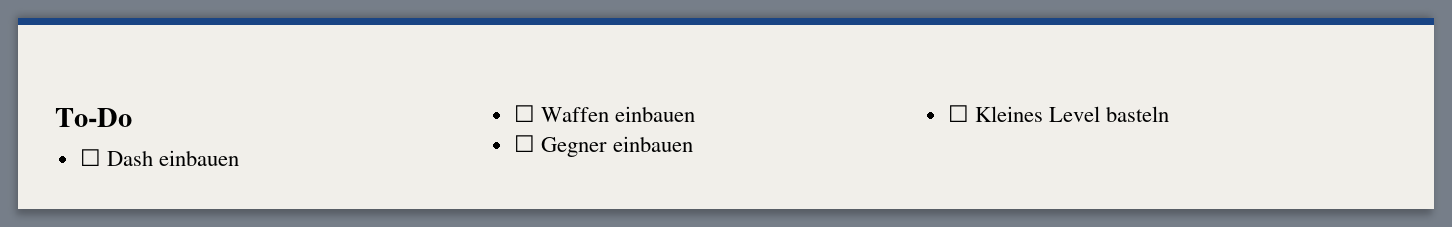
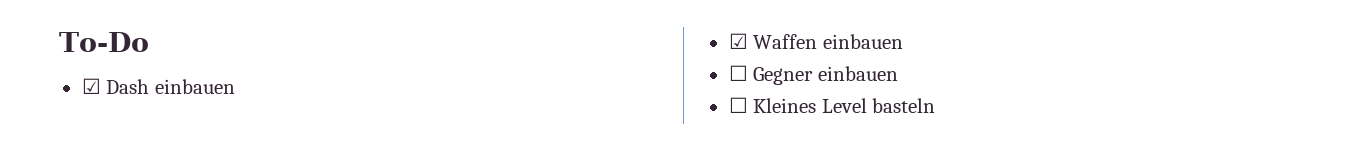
[79,149,101,166] ☐ -> [81,78,101,94] ☑
[513,105,535,122] ☐ -> [728,33,748,49] ☑

